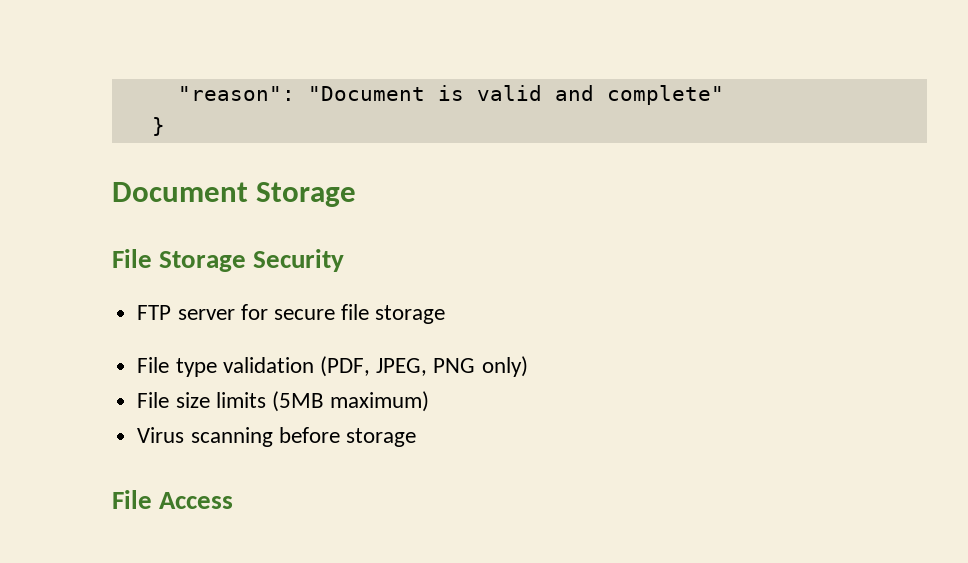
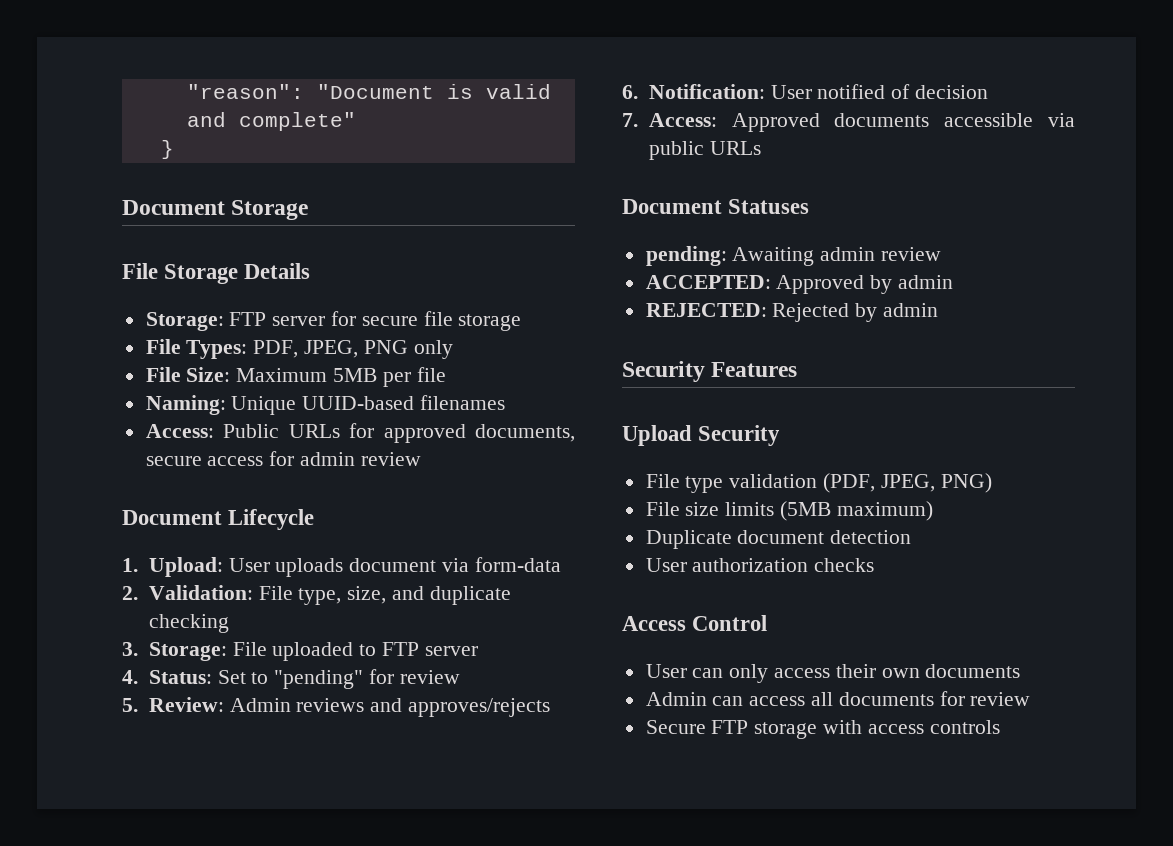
[253,249,345,272] Security // -> [244,263,311,279] [145,312,224,331] Details // Storage:
(446, 314) none -> [145,339,453,359] [145,367,446,387] [145,395,506,415] [145,423,575,443] [145,451,421,466] [122,509,315,530] [122,557,561,577] [122,585,511,605] [148,614,229,633] [122,642,478,661] [122,669,460,689] [122,697,550,717] [622,84,988,99] [622,113,1075,132] [648,141,761,160] [622,199,810,214] [645,246,942,266] [645,275,954,294] [645,303,939,322] [622,361,798,382] [622,425,781,446] // File Types: PDF, JPEG, PNG only // File Size: Maximum 5MB per file // Naming: Unique UUID-based filenames // Access: Public URLs for approved documents, secure access for admin review // Document Lifecycle // 1. Upload: User uploads document via form-data // 2. Validation: File type, size, and duplicate checking // 3. Storage: File uploaded to FTP server // 4. Status: Set to "pending" for review // 5. Review: Admin reviews and approves/rejects // 6. Notification: User notified of decision // 7. Access: Approved documents accessible via public URLs // Document Statuses // pending: Awaiting admin review // ACCEPTED: Approved by admin // REJECTED: Rejected by admin // Security Features // Upload Security
[433,356,528,377] PNG only) -> [940,473,992,493] PNG)
[137,427,416,447] [112,490,234,509] Virus scanning before storage // File Access -> [645,530,912,549] [645,558,875,572] [622,615,768,631] [645,664,1021,683] [645,691,1031,706] [645,720,1000,739] Duplicate document detection // User authorization checks // Access Control // User can only access their own documents // Admin can access all documents for review // Secure FTP storage with access controls

